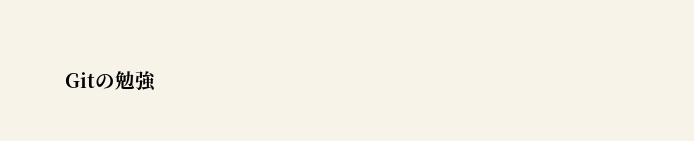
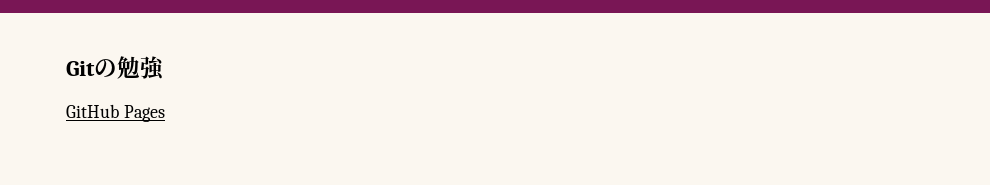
(156, 81) none -> [66,104,165,122] // GitHub Pages

